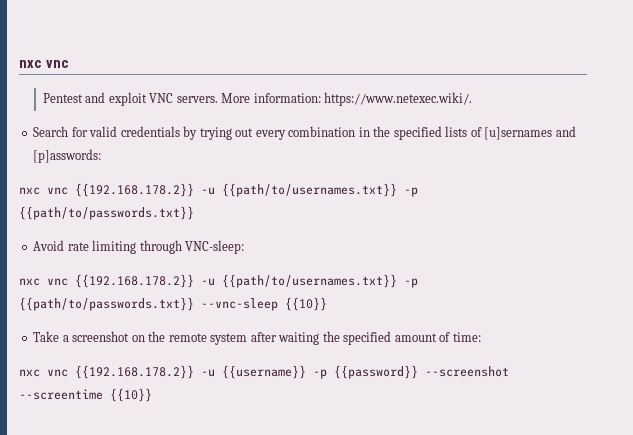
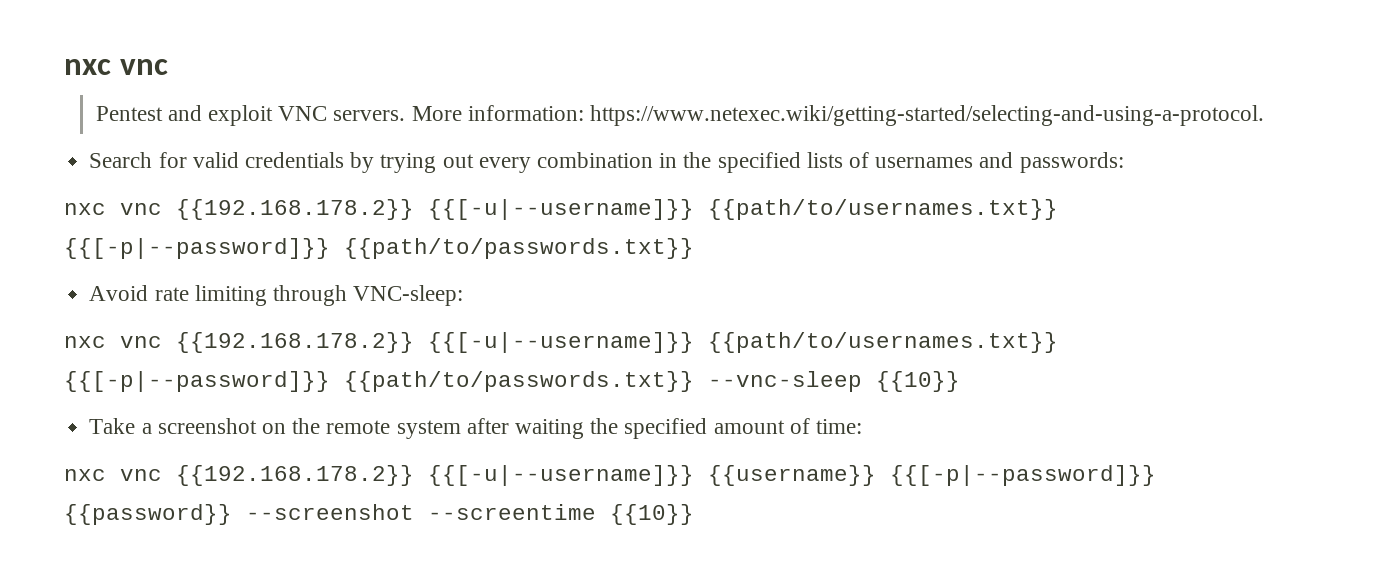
[324,92,473,106] https://www.netexec.wiki/. -> [590,105,1265,126] https://www.netexec.wiki/getting-started/selecting-and-using-a-protocol.
[484,126,576,140] [33,149,102,163] [19,183,418,197] [u]sernames and [p]asswords: // nxc vnc {{192.168.178.2}} -u {{path/to/usernames.txt}} -p -> [875,152,1124,173] [64,199,1058,220] [64,238,330,259] usernames and passwords: // nxc vnc {{192.168.178.2}} {{[-u|--username]}} {{path/to/usernames.txt}} {{[-p|--password]}}
[201,274,418,288] -u {{path/to/usernames.txt}} -p -> [428,332,1058,353] [64,371,330,392] {{[-u|--username]}} {{path/to/usernames.txt}} {{[-p|--password]}}
[201,365,327,379] -u {{username}} -p -> [428,465,1156,486] {{[-u|--username]}} {{username}} {{[-p|--password]}}

